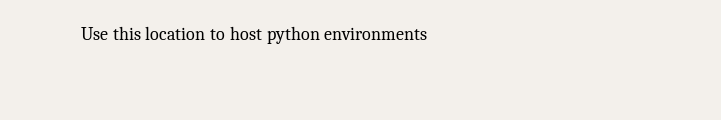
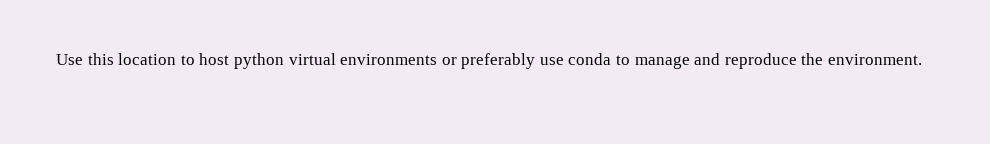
[324,27,428,40] environments -> [288,53,923,69] virtual environments or preferably use conda to manage and reproduce the environment.

